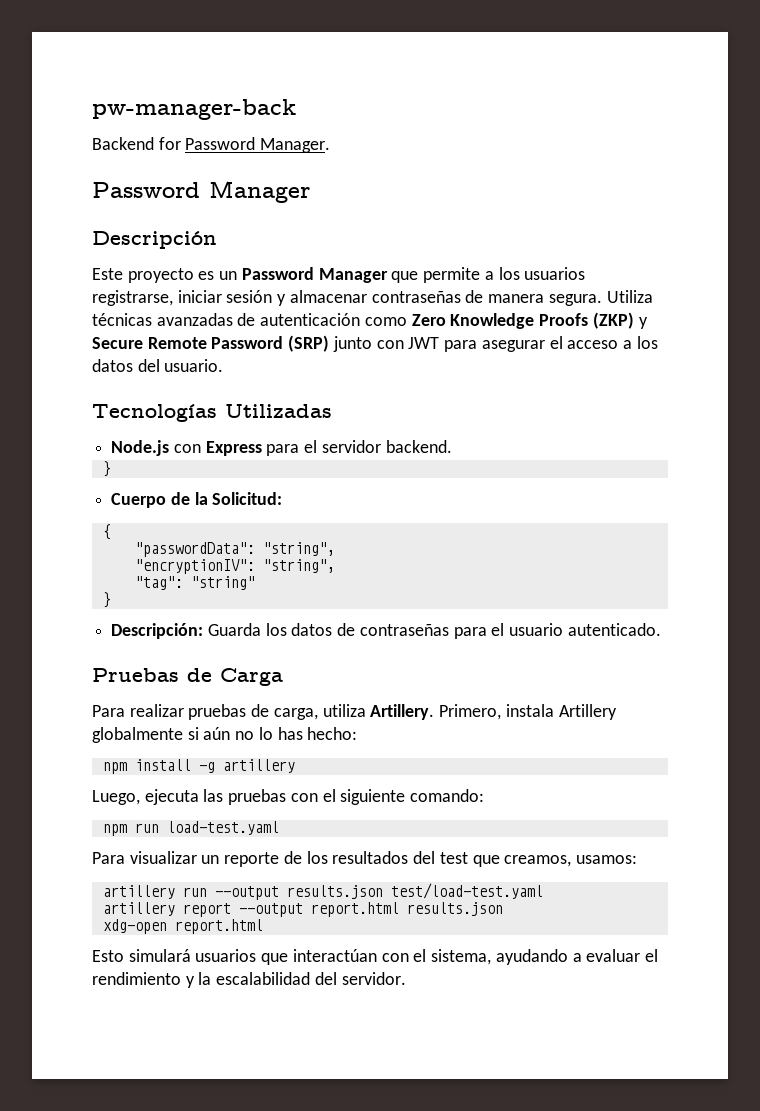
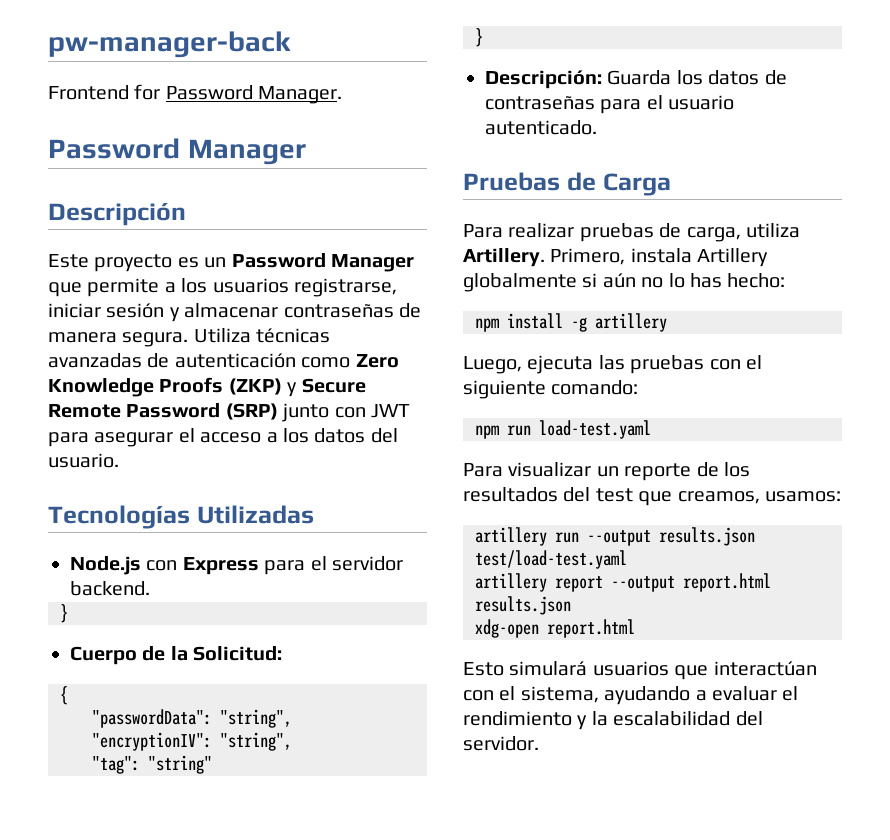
[92,137,154,150] Backend -> [48,85,129,100] Frontend

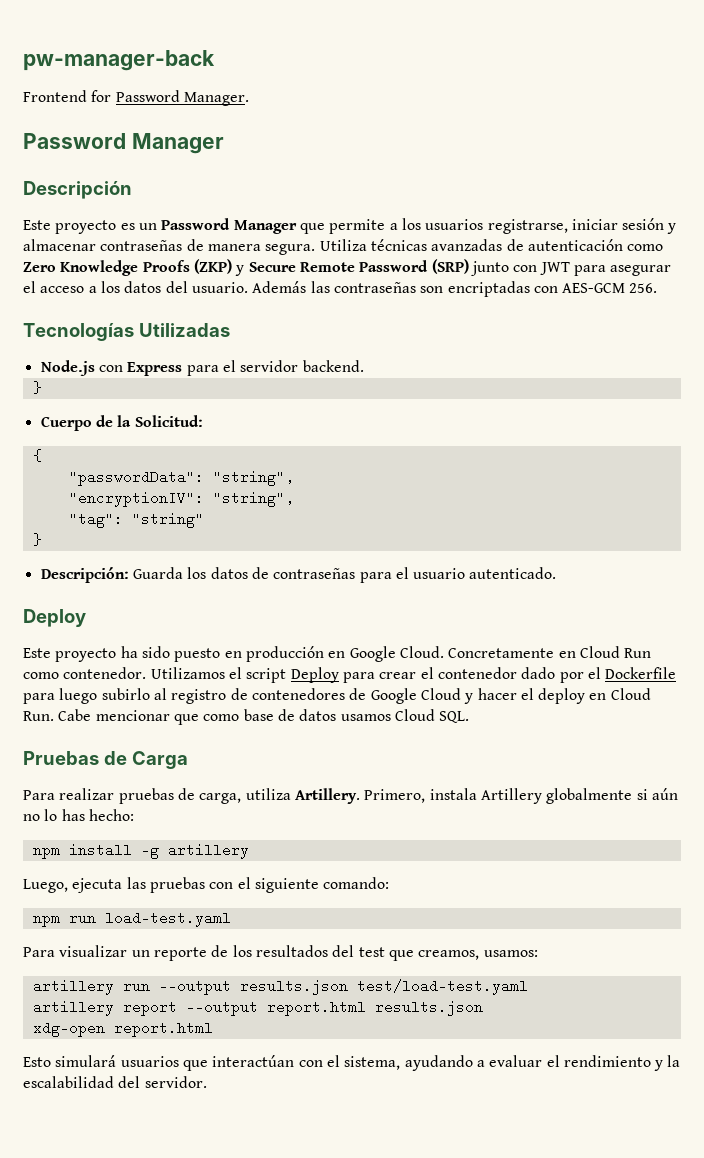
(119, 460) none -> [252,281,658,297] Además las contraseñas son encriptadas con AES-GCM 256.
(597, 127) none -> [23,609,86,627] [23,646,652,662] [23,667,677,683] [23,688,651,704] [23,709,470,725] // Deploy // Este proyecto ha sido puesto en producción en Google Cloud. Concretamente en Cloud Run como contenedor. Utilizamos el script Deploy para crear el contenedor dado por el Dockerfile para luego subirlo al registro de contenedores de Google Cloud y hacer el deploy en Cloud Run. Cabe mencionar que como base de datos usamos Cloud SQL.

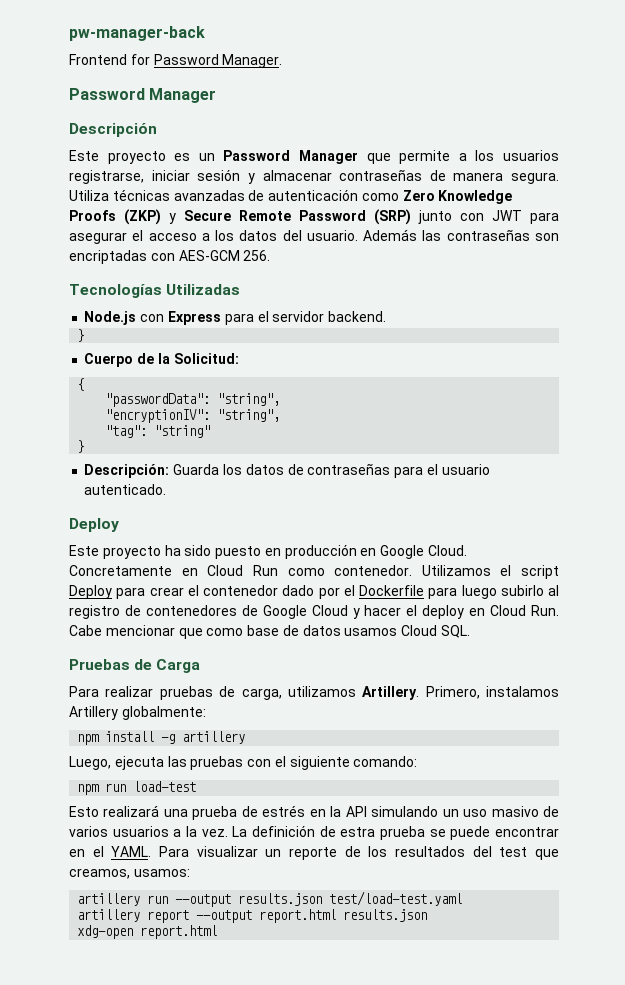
[245,788,291,800] utiliza -> [287,686,356,697] utilizamos
[429,788,678,804] [23,809,134,821] instala Artillery globalmente si aún no lo has hecho: -> [486,686,559,697] [69,706,206,720] instalamos Artillery globalmente:
[104,911,231,927] load-test.yaml // -> [133,781,197,792] [69,805,559,820] [69,825,559,840] [69,846,152,857] load-test // Esto realizará una prueba de estrés en la API simulando un uso masivo de varios usuarios a la vez. La definición de estra prueba se puede encontrar en el YAML.
[23,1055,681,1071] [23,1076,207,1088] // Esto simulará usuarios que interactúan con el sistema, ayudando a evaluar el rendimiento y la escalabilidad del servidor. -> (218, 932) none

